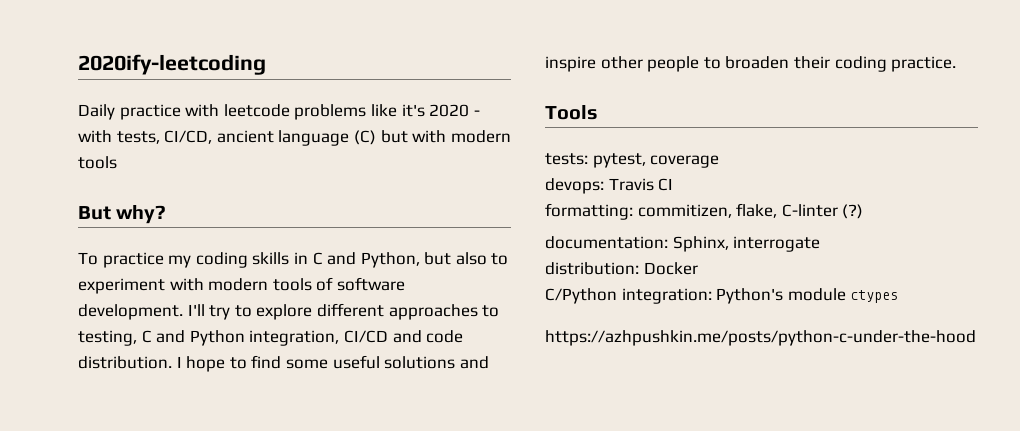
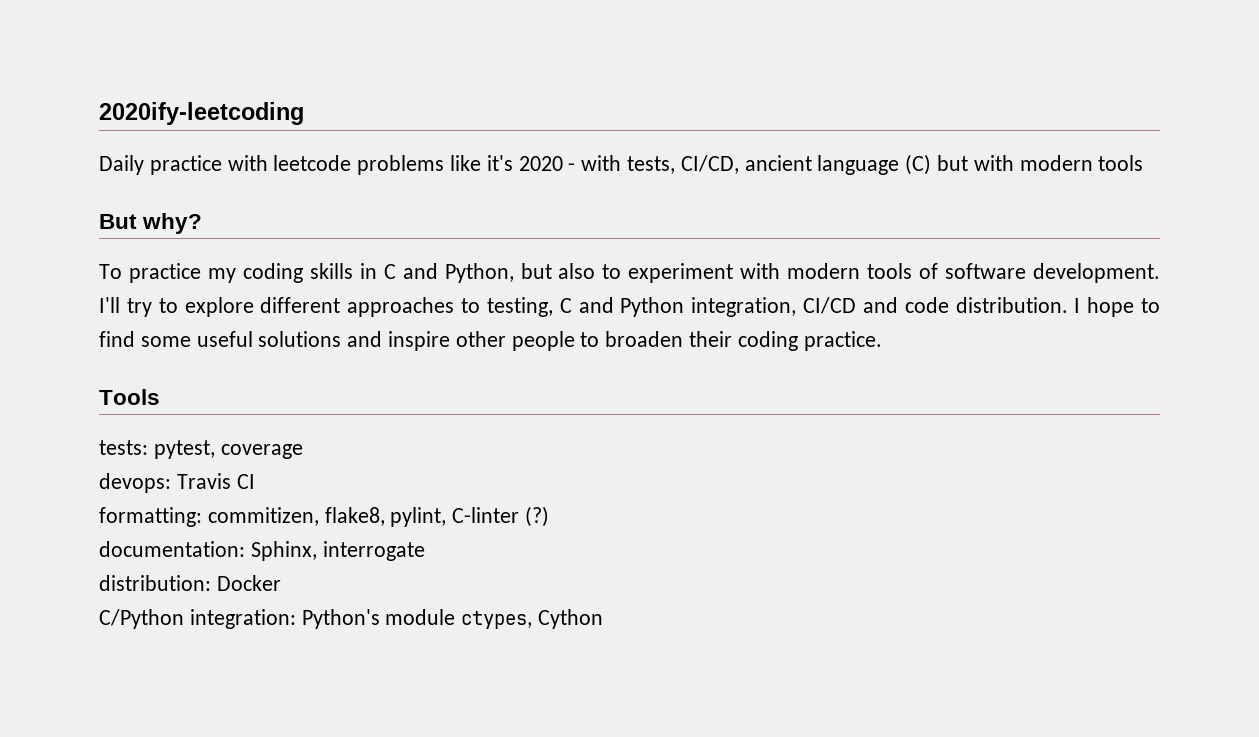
[736,203,778,218] flake, -> [324,507,447,527] flake8, pylint,
[850,290,899,303] [545,330,976,346] ctypes // https://azhpushkin.me/posts/python-c-under-the-hood -> [461,609,604,629] ctypes, Cython

